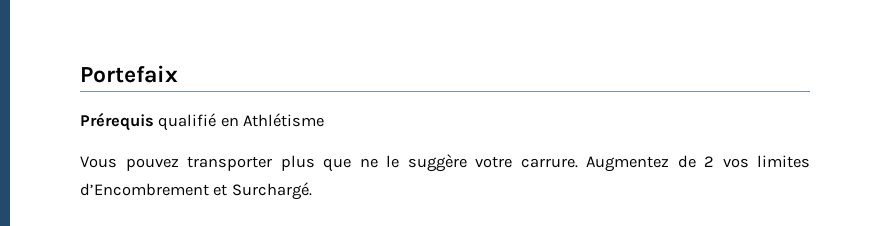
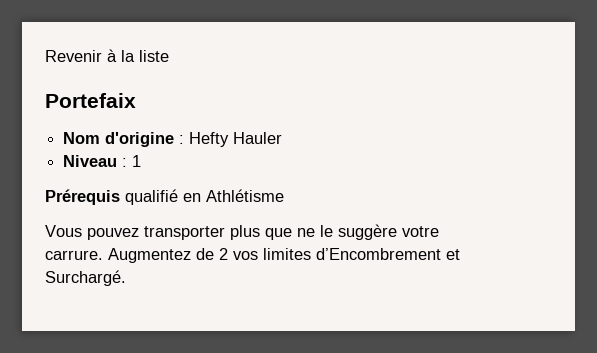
[80,65,178,83] Portefaix -> [45,49,169,62] [45,93,136,108] [63,132,283,147] [63,155,142,167] Revenir à la liste // Portefaix // Nom d'origine : Hefty Hauler // Niveau : 1

